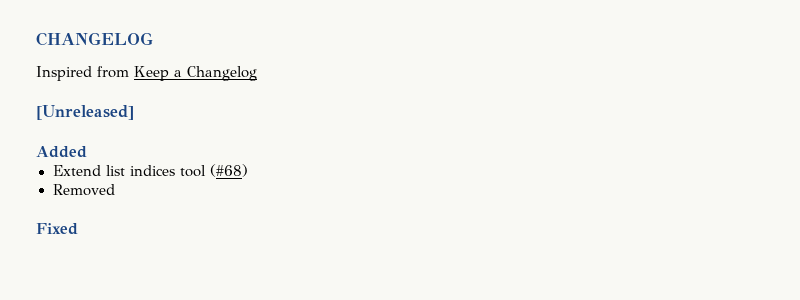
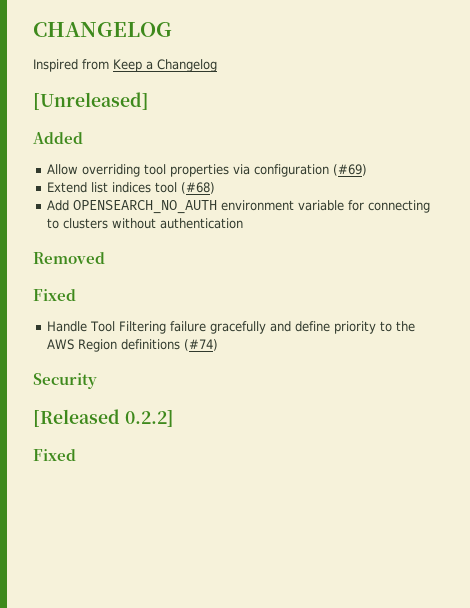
(87, 152) none -> [47,164,368,177] // Allow overriding tool properties via configuration (#69)
[52,184,115,196] Removed -> [47,200,431,214] [47,218,244,229] [33,252,105,264] [33,289,76,301] [47,321,416,334] [47,339,219,352] [33,373,97,389] [33,409,174,427] Add OPENSEARCH_NO_AUTH environment variable for connecting to clusters without authentication // Removed // Fixed // Handle Tool Filtering failure gracefully and define priority to the AWS Region definitions (#74) // Security // [Released 0.2.2]

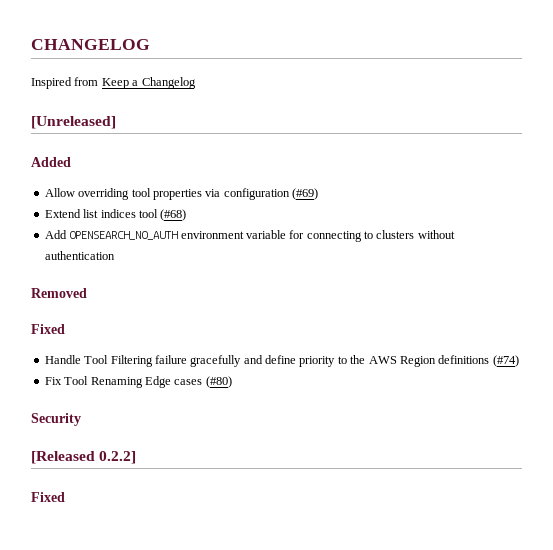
(219, 345) none -> [44,376,232,388] // Fix Tool Renaming Edge cases (#80)

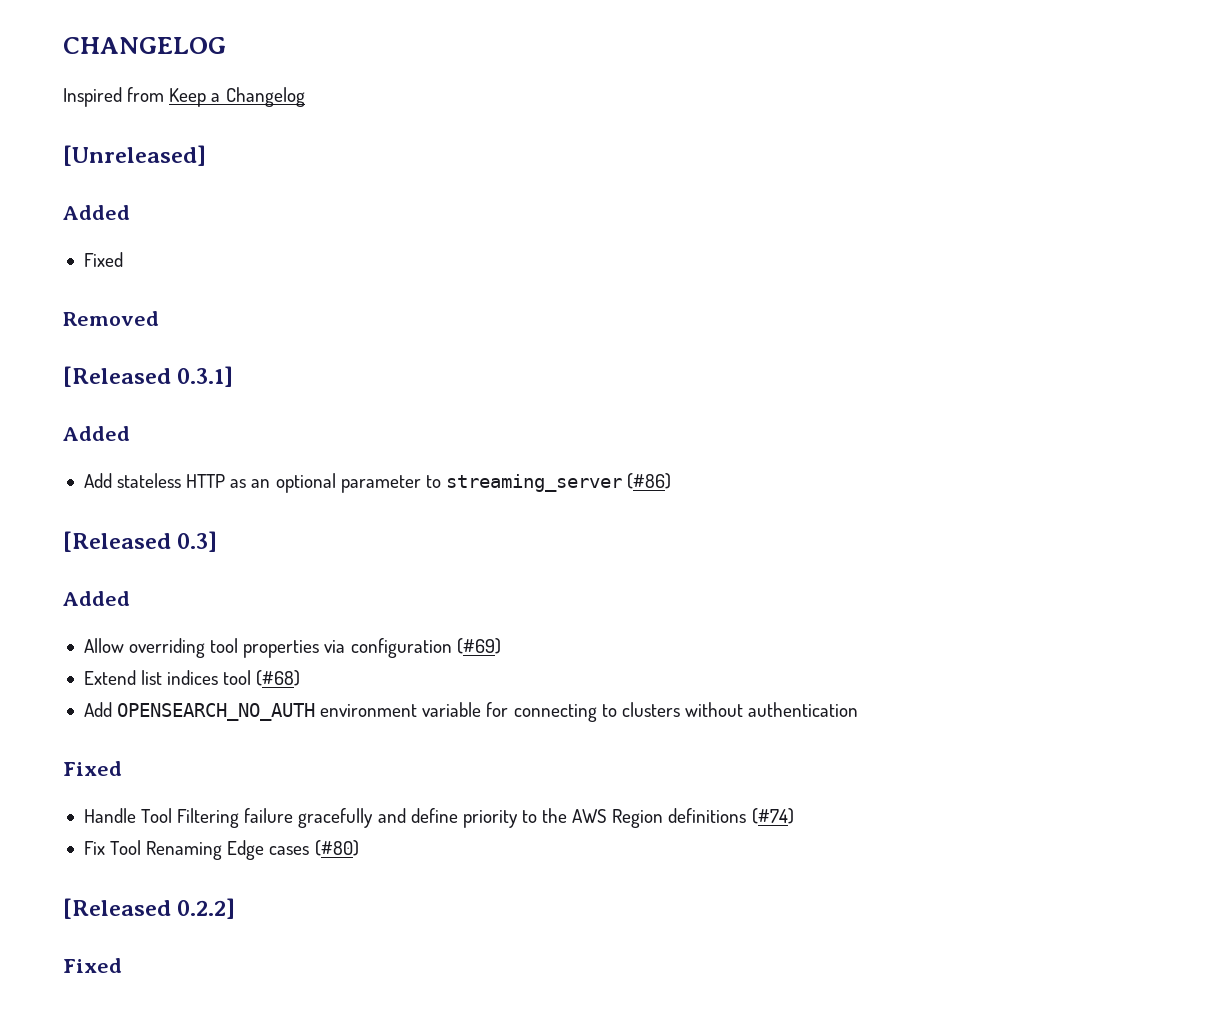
(71, 162) none -> [83,252,123,267] [63,311,159,326] [63,366,234,387] [63,426,130,441] [83,473,672,493] [63,531,218,552] [63,591,130,606] // Fixed // Removed // [Released 0.3.1] // Added // Add stateless HTTP as an optional parameter to streaming_server (#86) // [Released 0.3] // Added
[31,288,87,298] // Removed -> (859, 709) none
[31,413,81,426] // Security -> (359, 848) none

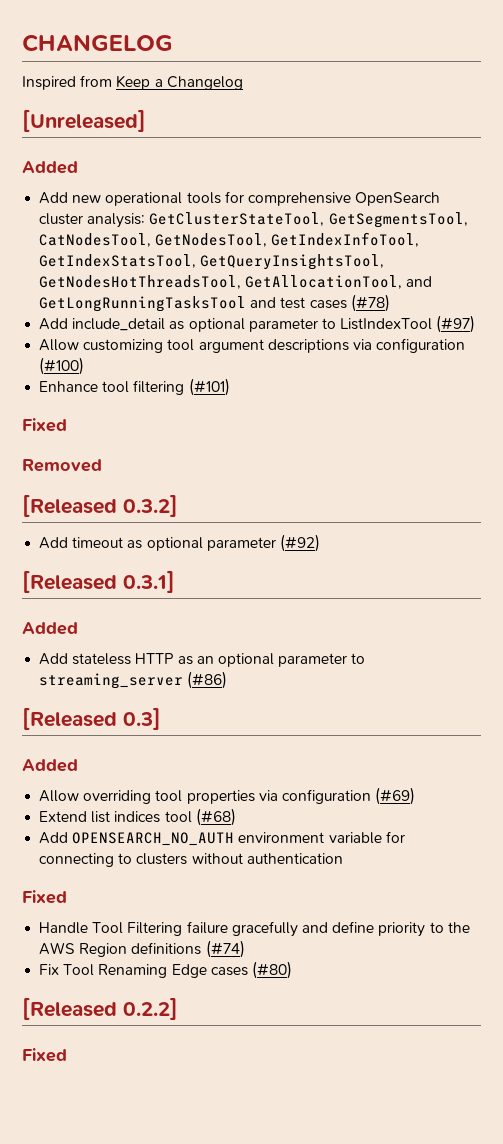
[83,252,123,267] [63,311,159,326] Fixed // Removed -> [39,191,441,206] [39,212,468,228] [39,232,420,247] [39,254,385,270] [39,275,433,289] [39,294,390,312] [39,315,476,333] [39,338,466,353] [39,357,85,375] [39,378,230,396] [22,418,67,432] [22,459,102,472] [22,495,178,517] [39,534,320,552] Add new operational tools for comprehensive OpenSearch cluster analysis: GetClusterStateTool, GetSegmentsTool, CatNodesTool, GetNodesTool, GetIndexInfoTool, GetIndexStatsTool, GetQueryInsightsTool, GetNodesHotThreadsTool, GetAllocationTool, and GetLongRunningTasksTool and test cases (#78) // Add include_detail as optional parameter to ListIndexTool (#97) // Allow customizing tool argument descriptions via configuration (#100) // Enhance tool filtering (#101) // Fixed // Removed // [Released 0.3.2] // Add timeout as optional parameter (#92)

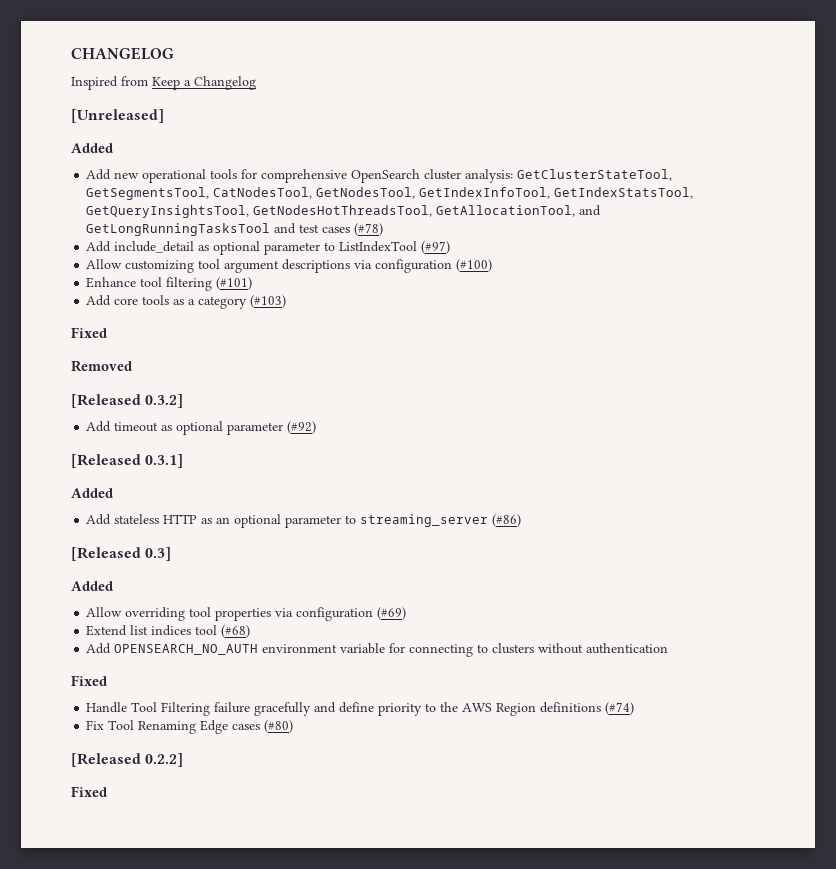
(230, 387) none -> [86,295,287,309] // Add core tools as a category (#103)

